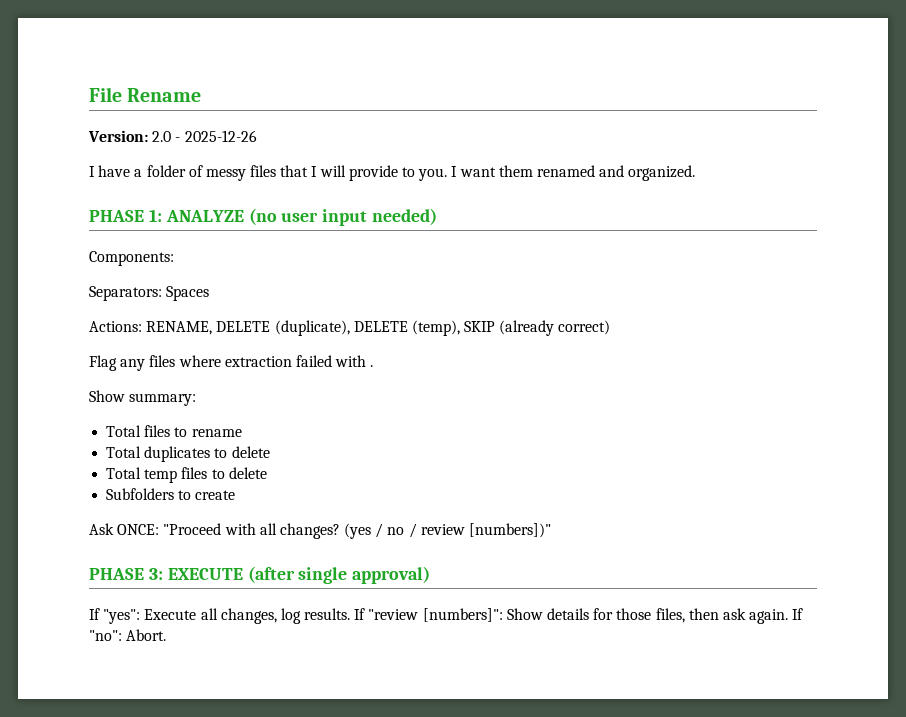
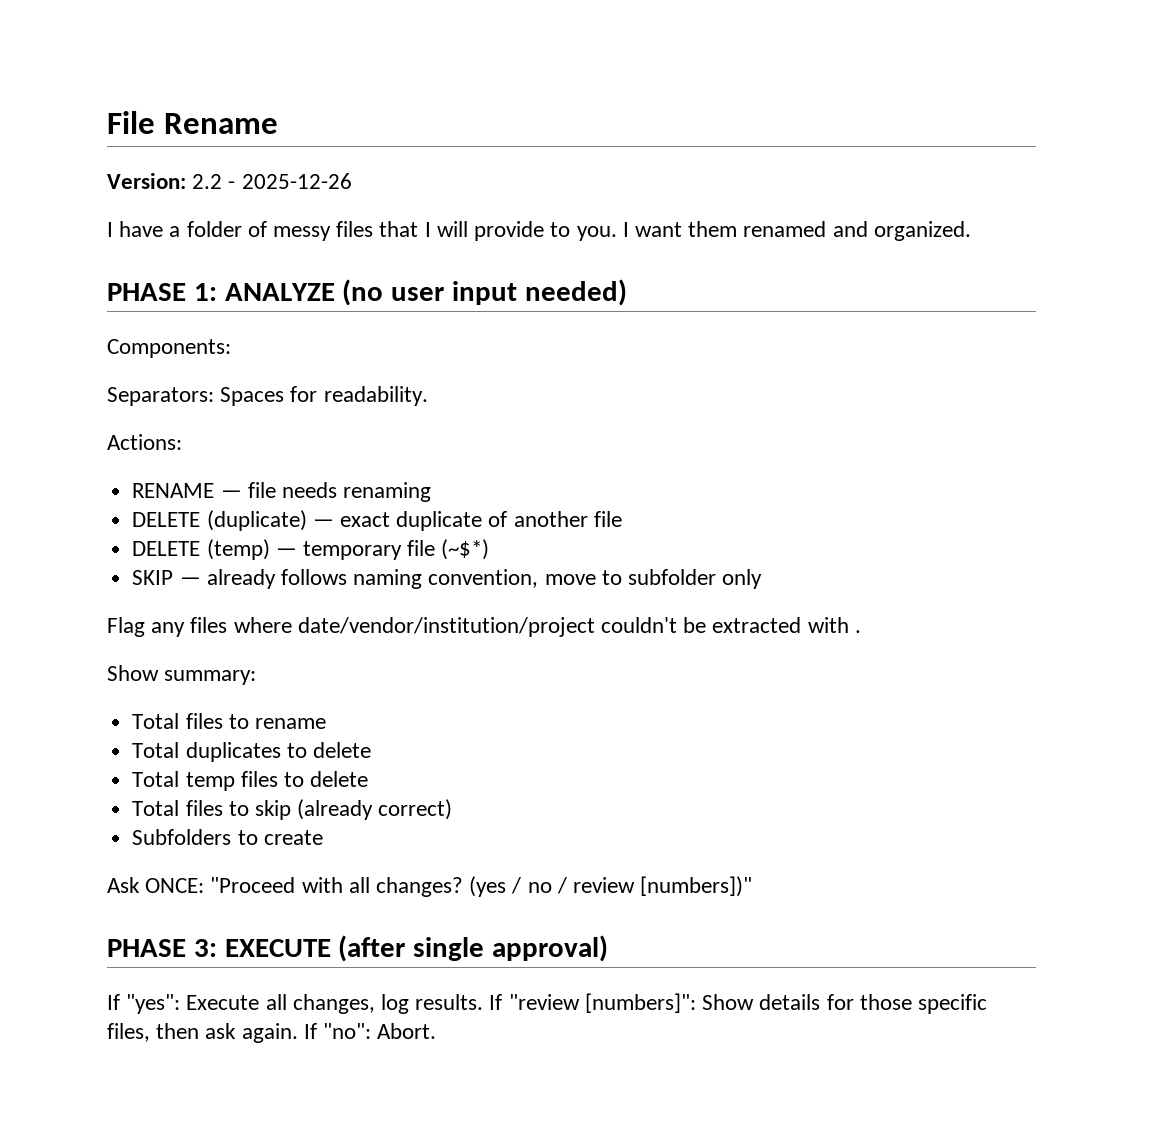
[152,131,172,142] 2.0 -> [192,174,223,189] 2.2
(210, 293) none -> [290,386,428,406] for readability.
[146,320,611,336] RENAME, DELETE (duplicate), DELETE (temp), SKIP (already correct) -> [132,482,432,502] [132,510,622,531] [132,539,490,560] [132,569,763,589] // RENAME — file needs renaming // DELETE (duplicate) — exact duplicate of another file // DELETE (temp) — temporary file (~$*) // SKIP — already follows naming convention, move to subfolder only
[224,355,332,367] extraction failed -> [297,617,802,637] date/vendor/institution/project couldn't be extracted
(267, 473) none -> [132,799,453,820] // Total files to skip (already correct)
(652, 614) none -> [917,994,987,1014] specific

